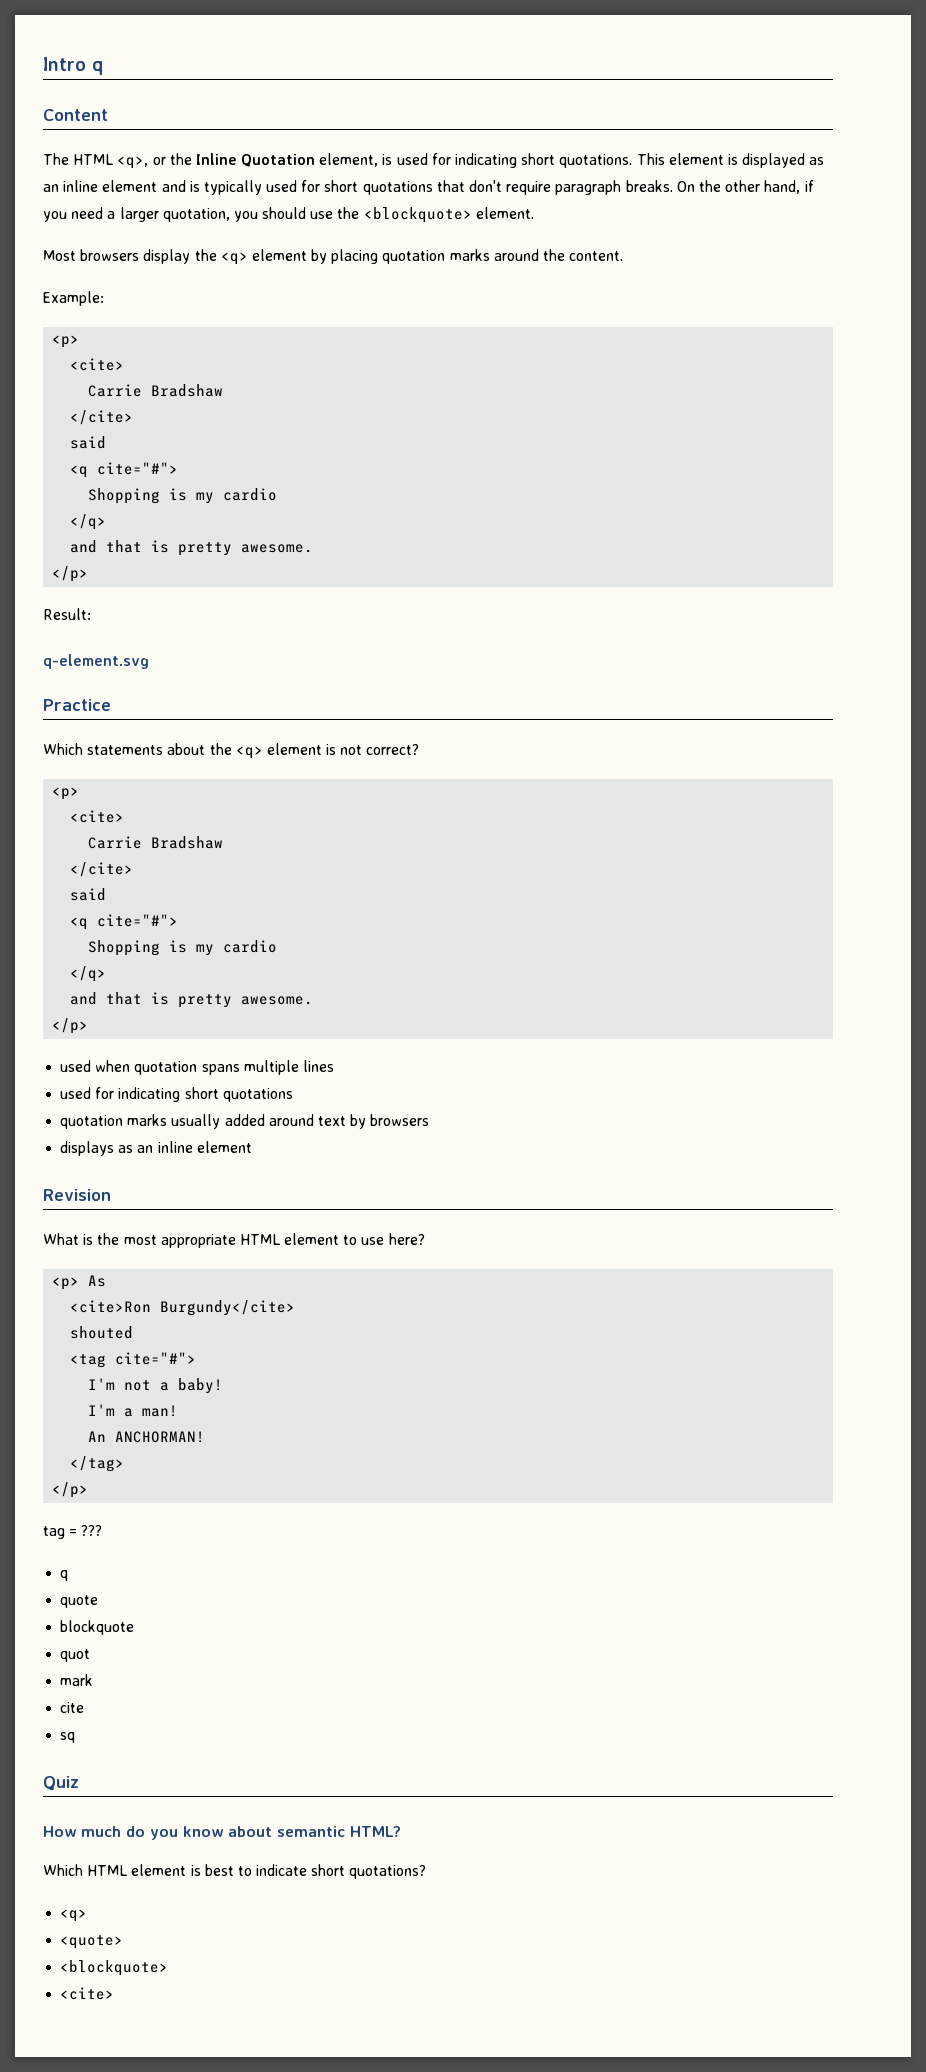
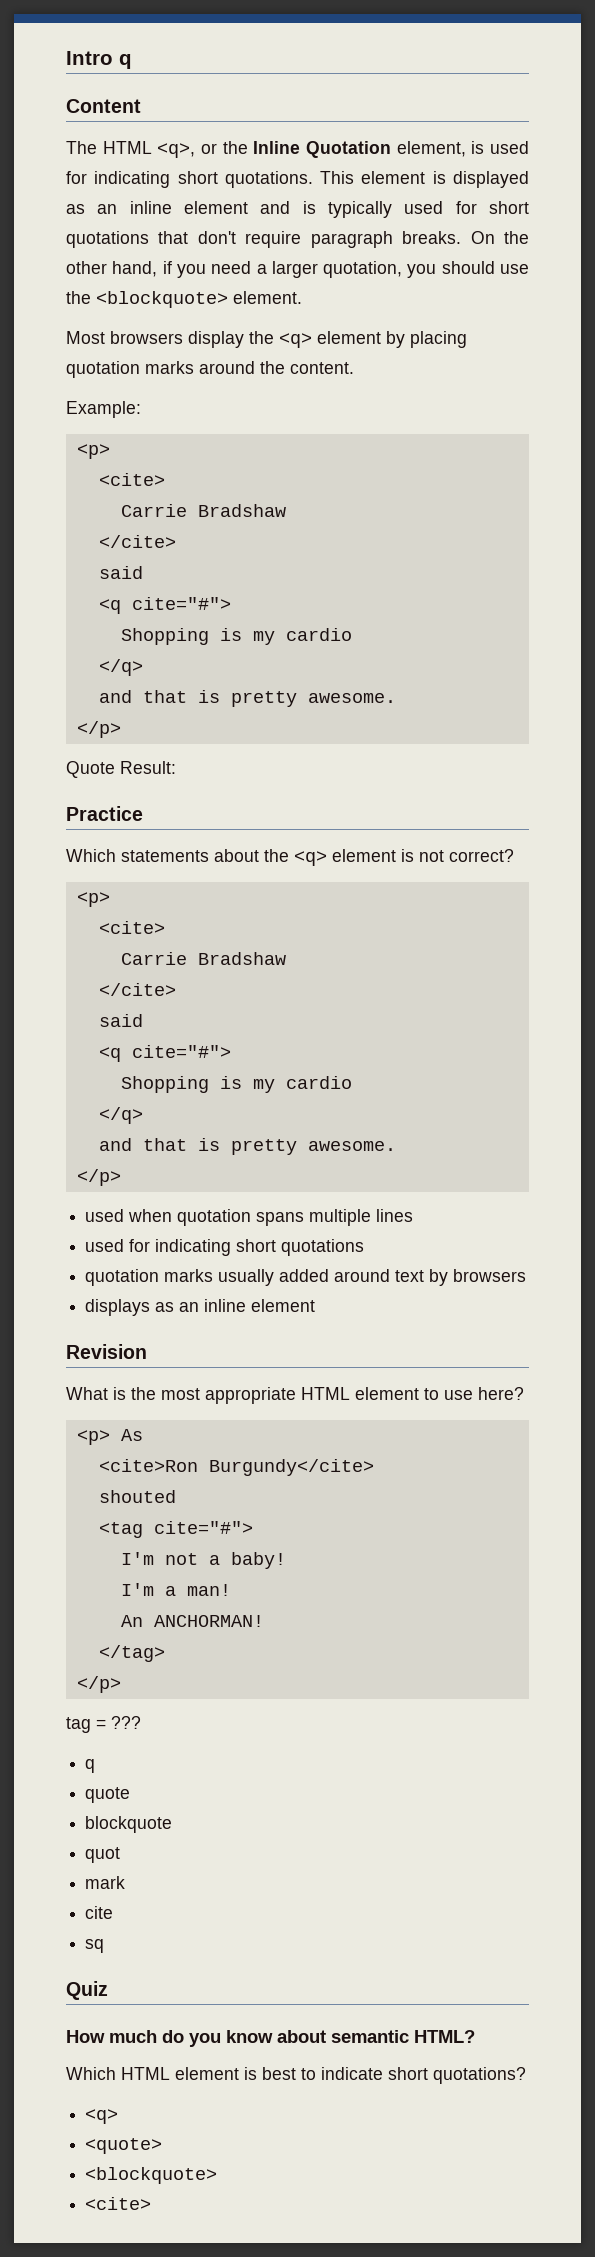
(89, 574) none -> [66,761,115,778] Quote
[43,654,149,669] // q-element.svg -> (176, 767) none

